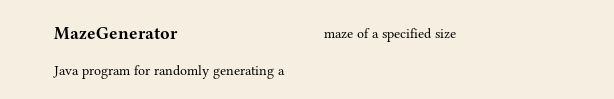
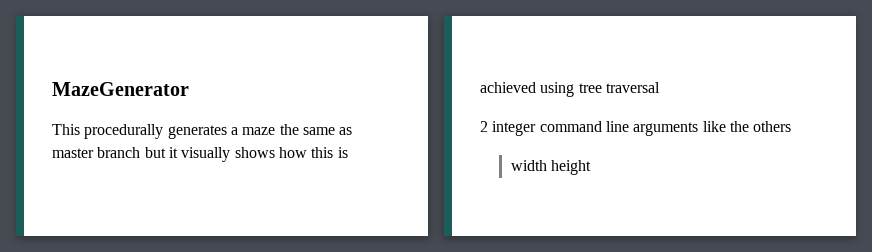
[53,65,285,79] [324,28,456,42] Java program for randomly generating a maze of a specified size -> [52,124,353,139] [52,147,348,162] [480,82,660,97] [480,121,792,136] [510,160,591,175] This procedurally generates a maze the same as master branch but it visually shows how this is achieved using tree traversal // 2 integer command line arguments like the others // width height

